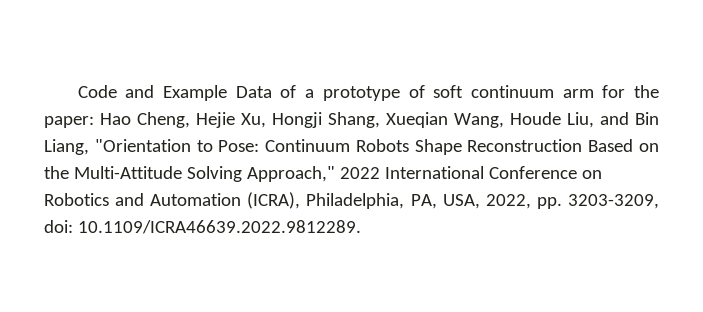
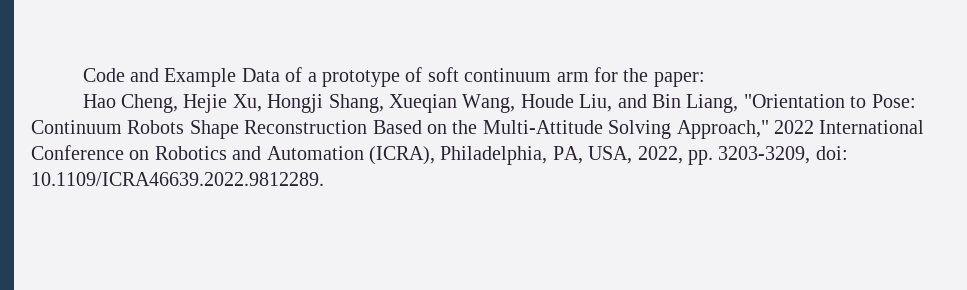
(94, 122) none -> (705, 79) //

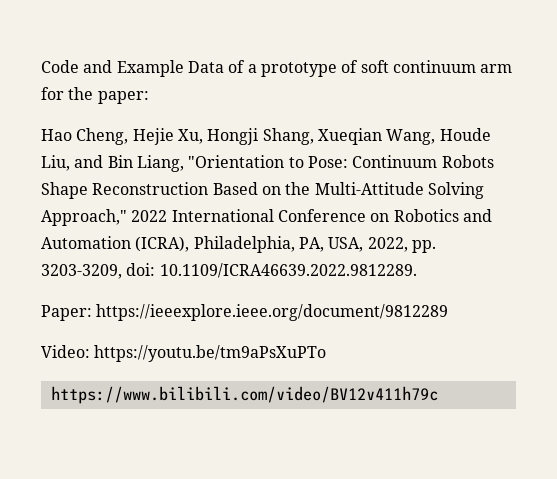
(324, 179) none -> [41,304,449,321] [41,345,327,362] [50,386,438,404] // Paper: https://ieeexplore.ieee.org/document/9812289 // Video: https://youtu.be/tm9aPsXuPTo // https://www.bilibili.com/video/BV12v411h79c

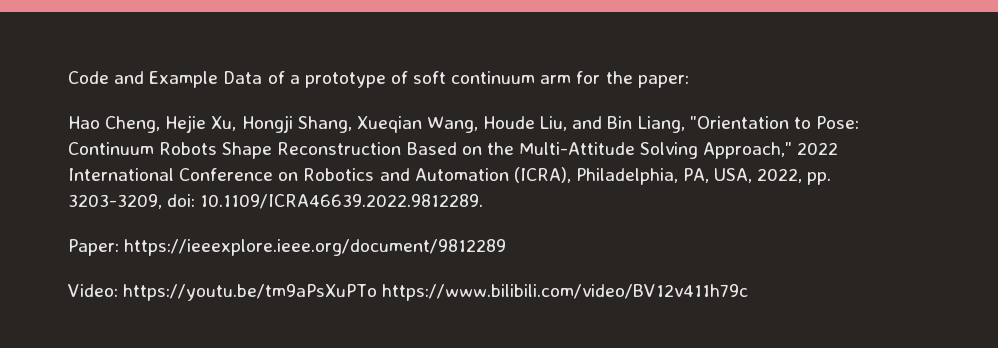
(327, 353) // -> (378, 292) none

